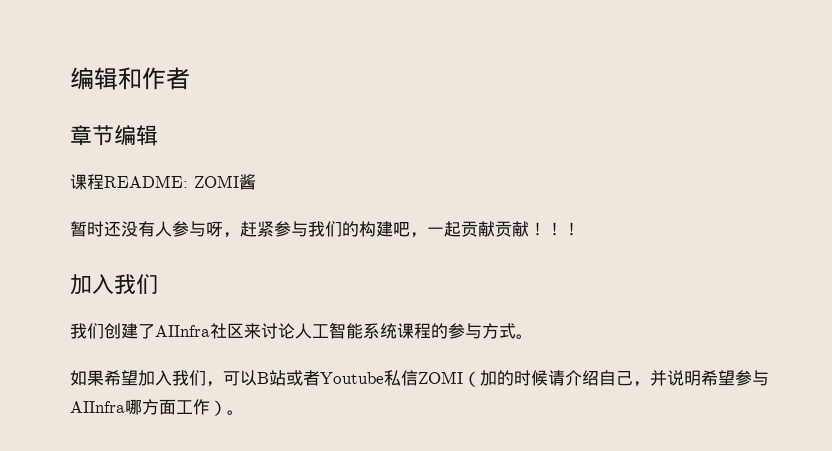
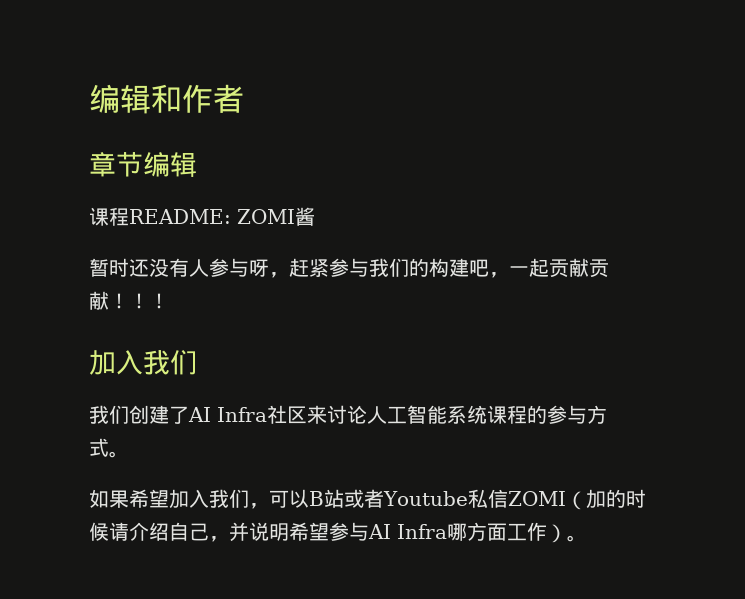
[155,325,210,337] AIInfra -> [188,407,267,422] AI Infra
[70,401,125,413] AIInfra -> [368,524,447,539] AI Infra

